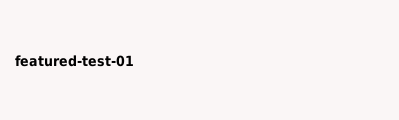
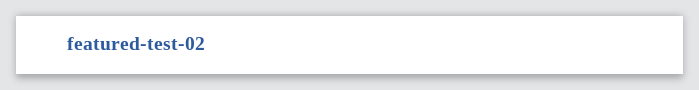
[15,55,134,67] featured-test-01 -> [67,37,205,50] featured-test-02

